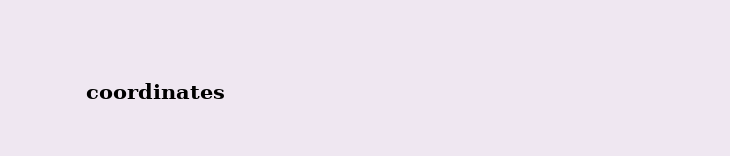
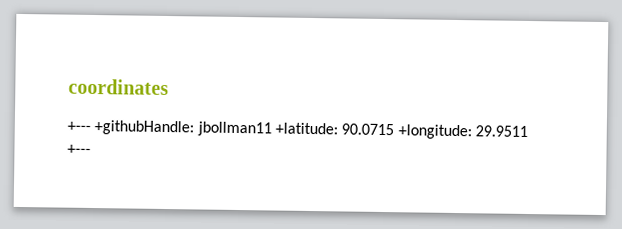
(225, 91) none -> [67,120,528,140] [67,144,91,154] // +--- +githubHandle: jbollman11 +latitude: 90.0715 +longitude: 29.9511 +---

